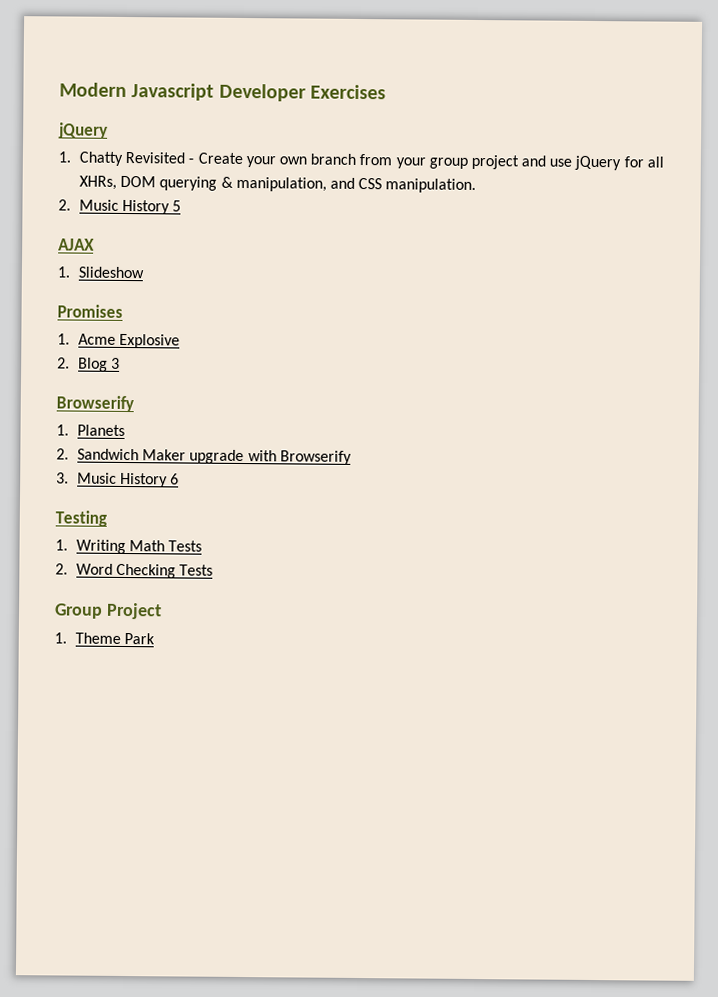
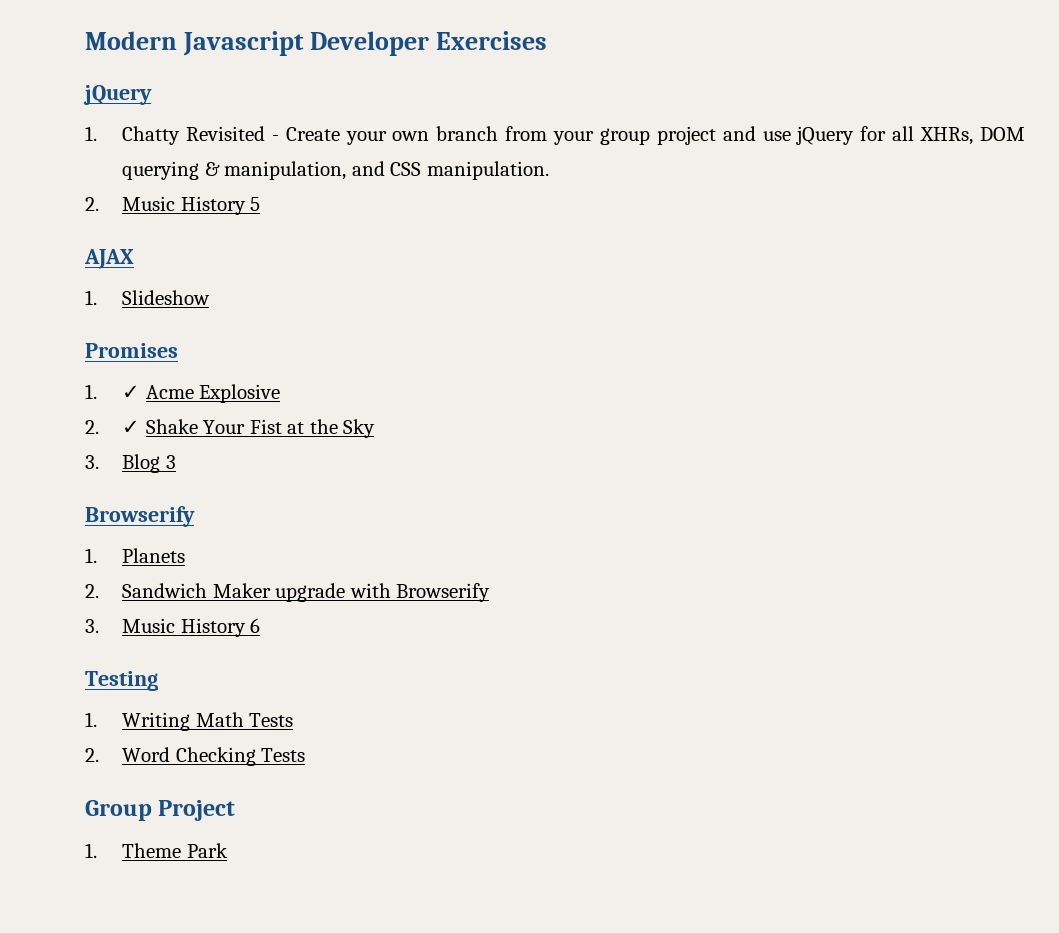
(70, 339) none -> [122,385,141,399] ✓
(70, 363) none -> [122,419,376,438] [85,455,99,469] ✓ Shake Your Fist at the Sky // 3.

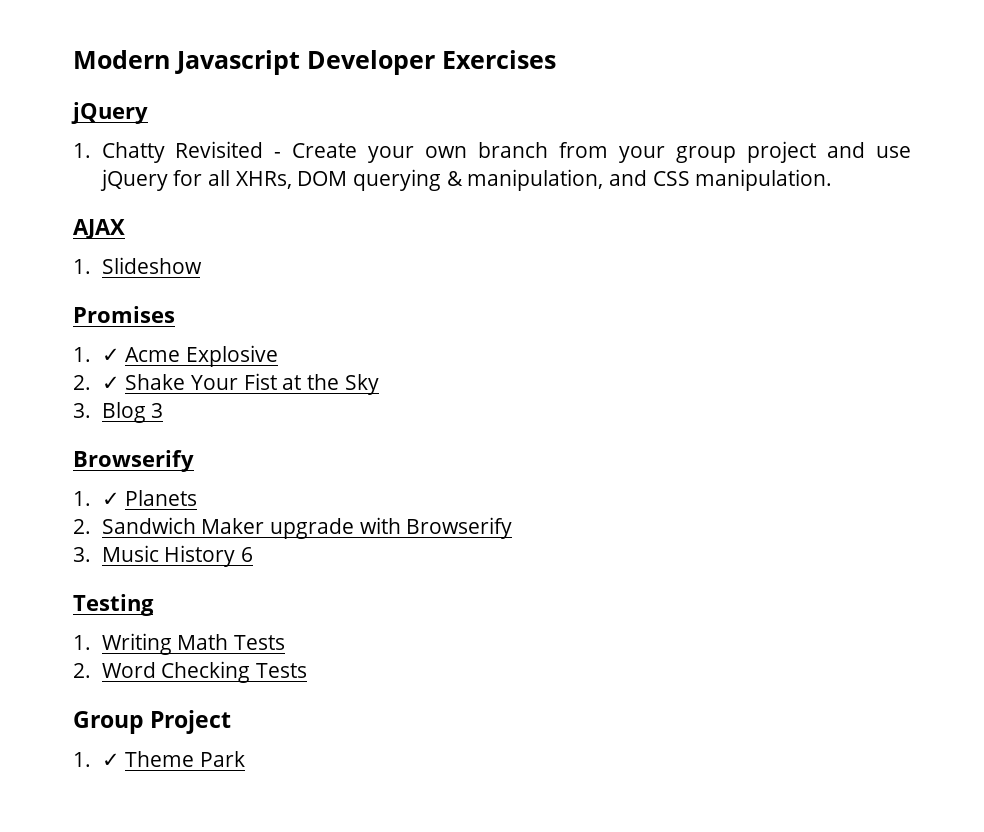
[85,196,261,215] // 2. Music History 5 -> (833, 180) none
(97, 555) none -> [101,492,120,506] ✓
(97, 850) none -> [101,753,120,767] ✓

